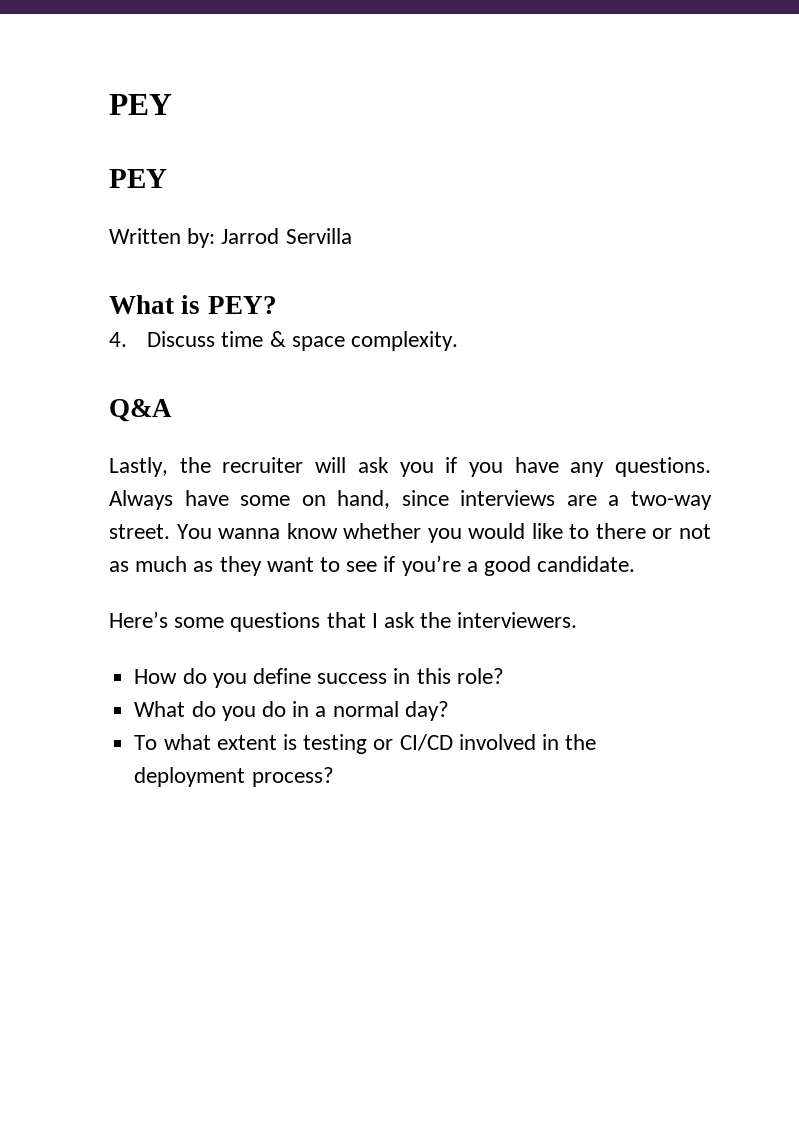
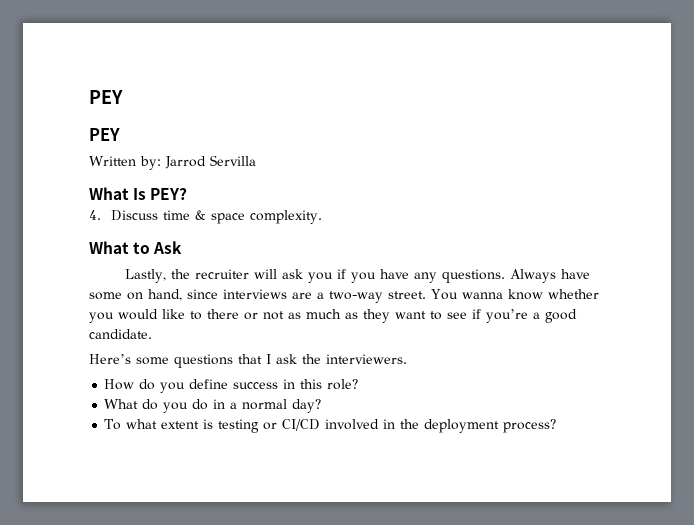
[181,295,201,314] is -> [133,188,147,200] Is
[109,399,172,422] Q&A -> [89,241,183,254] What to Ask

